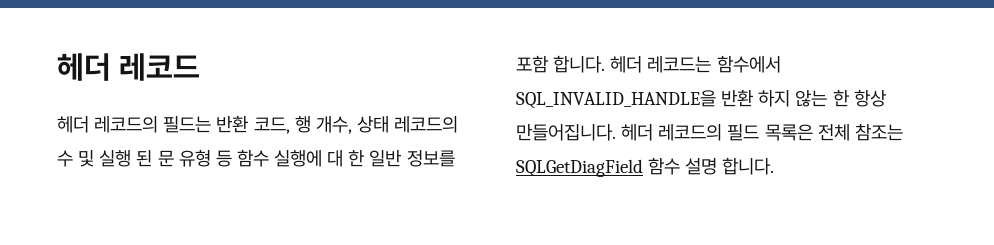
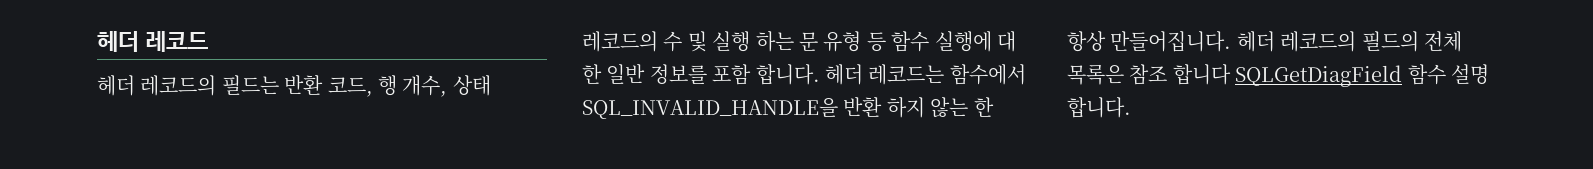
[136,150,153,167] 된 -> [755,31,794,52] 하는
[727,123,903,141] 필드 목록은 전체 참조는 -> [1361,31,1462,52] [1067,64,1231,85] 필드의 전체 목록은 참조 합니다

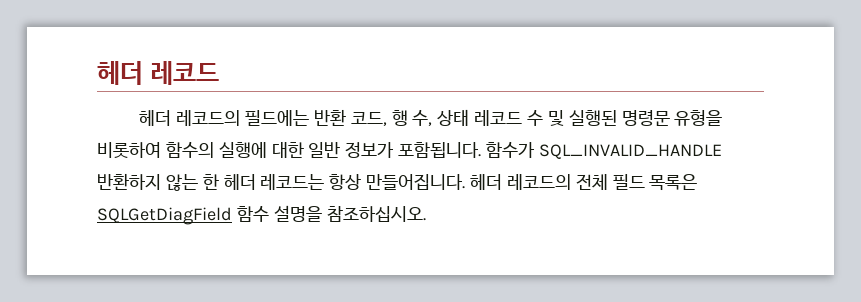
[221,75,279,95] 필드는 -> [244,110,309,126] 필드에는
[402,75,491,97] [582,31,1016,52] [582,64,1026,85] [582,97,994,119] [1067,31,1462,52] [1067,64,1489,87] [1067,97,1131,118] 개수, 상태 레코드의 수 및 실행 하는 문 유형 등 함수 실행에 대 한 일반 정보를 포함 합니다. 헤더 레코드는 함수에서 SQL_INVALID_HANDLE을 반환 하지 않는 한 항상 만들어집니다. 헤더 레코드의 필드의 전체 목록은 참조 합니다 SQLGetDiagField 함수 설명 합니다. -> [412,109,723,126] [97,142,722,160] [97,173,698,191] [97,205,426,225] 수, 상태 레코드 수 및 실행된 명령문 유형을 비롯하여 함수의 실행에 대한 일반 정보가 포함됩니다. 함수가 SQL_INVALID_HANDLE 반환하지 않는 한 헤더 레코드는 항상 만들어집니다. 헤더 레코드의 전체 필드 목록은 SQLGetDiagField 함수 설명을 참조하십시오.

